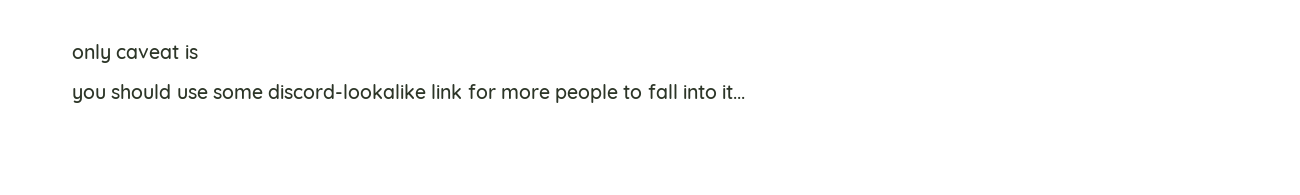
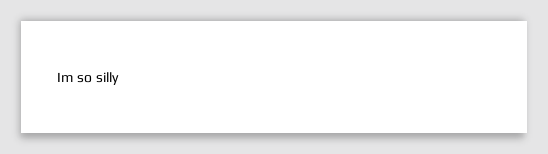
[72,44,198,63] [72,84,746,103] only caveat is // you should use some discord-lookalike link for more people to fall into it... -> [57,72,119,85] Im so silly

